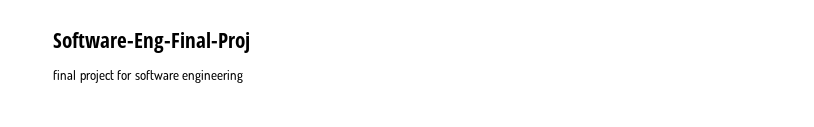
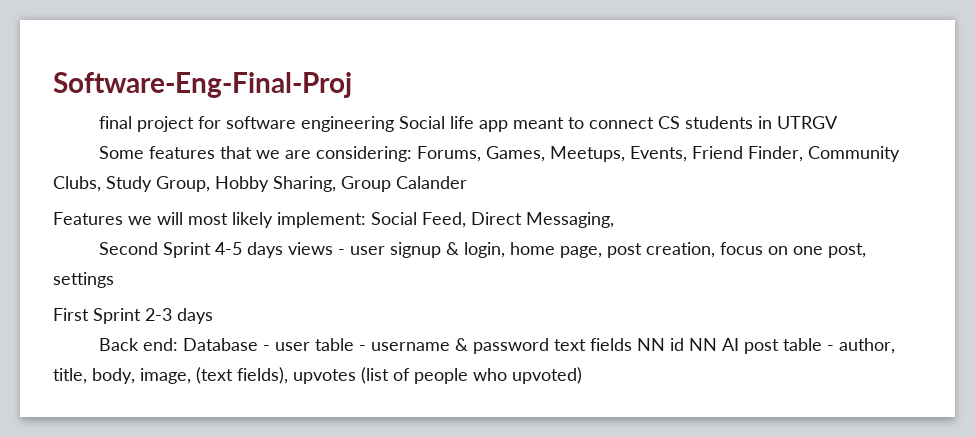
(244, 76) none -> [398,116,838,132] [98,146,900,162] [53,176,467,192] [53,212,614,228] [98,242,866,258] [53,272,114,288] [53,308,213,324] [98,338,895,354] [53,367,582,384] Social life app meant to connect CS students in UTRGV // Some features that we are considering: Forums, Games, Meetups, Events, Friend Finder, Community Clubs, Study Group, Hobby Sharing, Group Calander // Features we will most likely implement: Social Feed, Direct Messaging, // Second Sprint 4-5 days views - user signup & login, home page, post creation, focus on one post, settings // First Sprint 2-3 days // Back end: Database - user table - username & password text fields NN id NN AI post table - author, title, body, image, (text fields), upvotes (list of people who upvoted)

